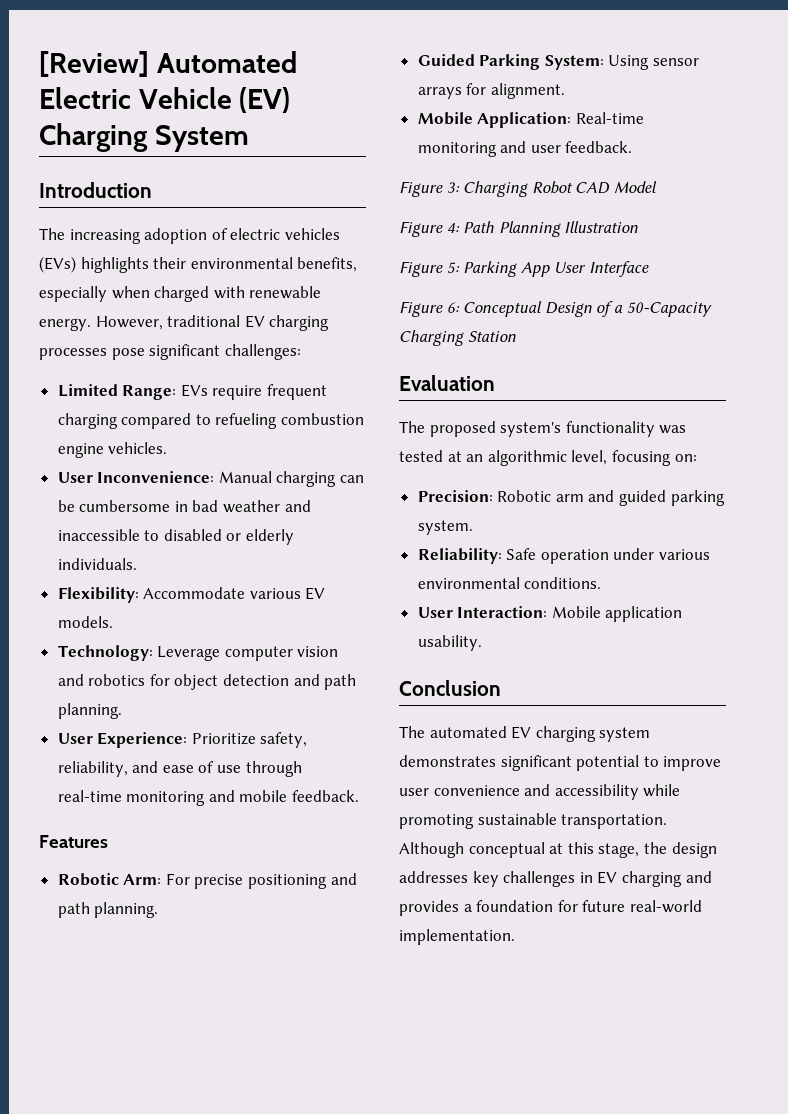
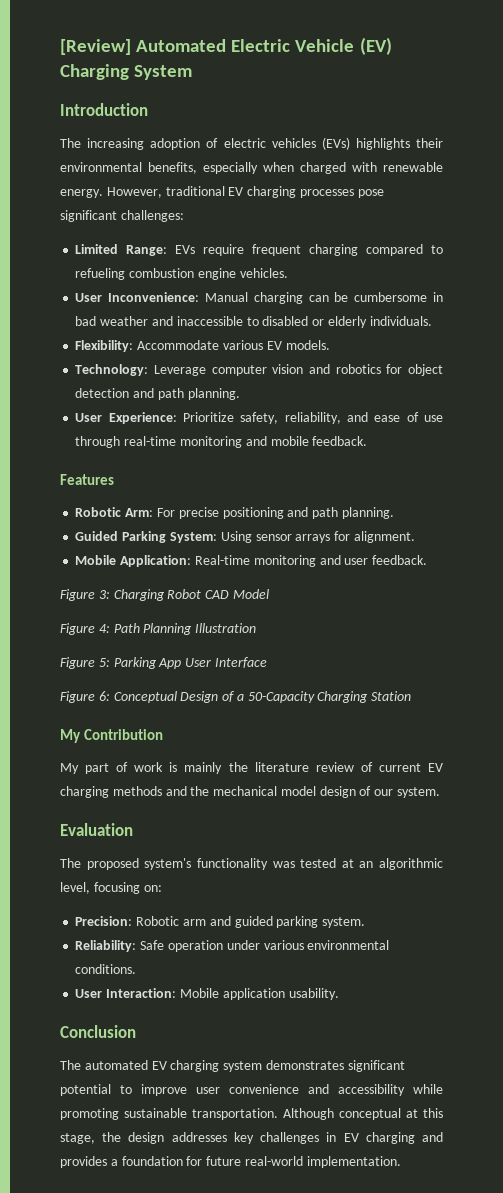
(516, 336) none -> [60,729,164,743] [60,762,443,774] [60,786,441,798] // My Contribution // My part of work is mainly the literature review of current EV charging methods and the mechanical model design of our system.

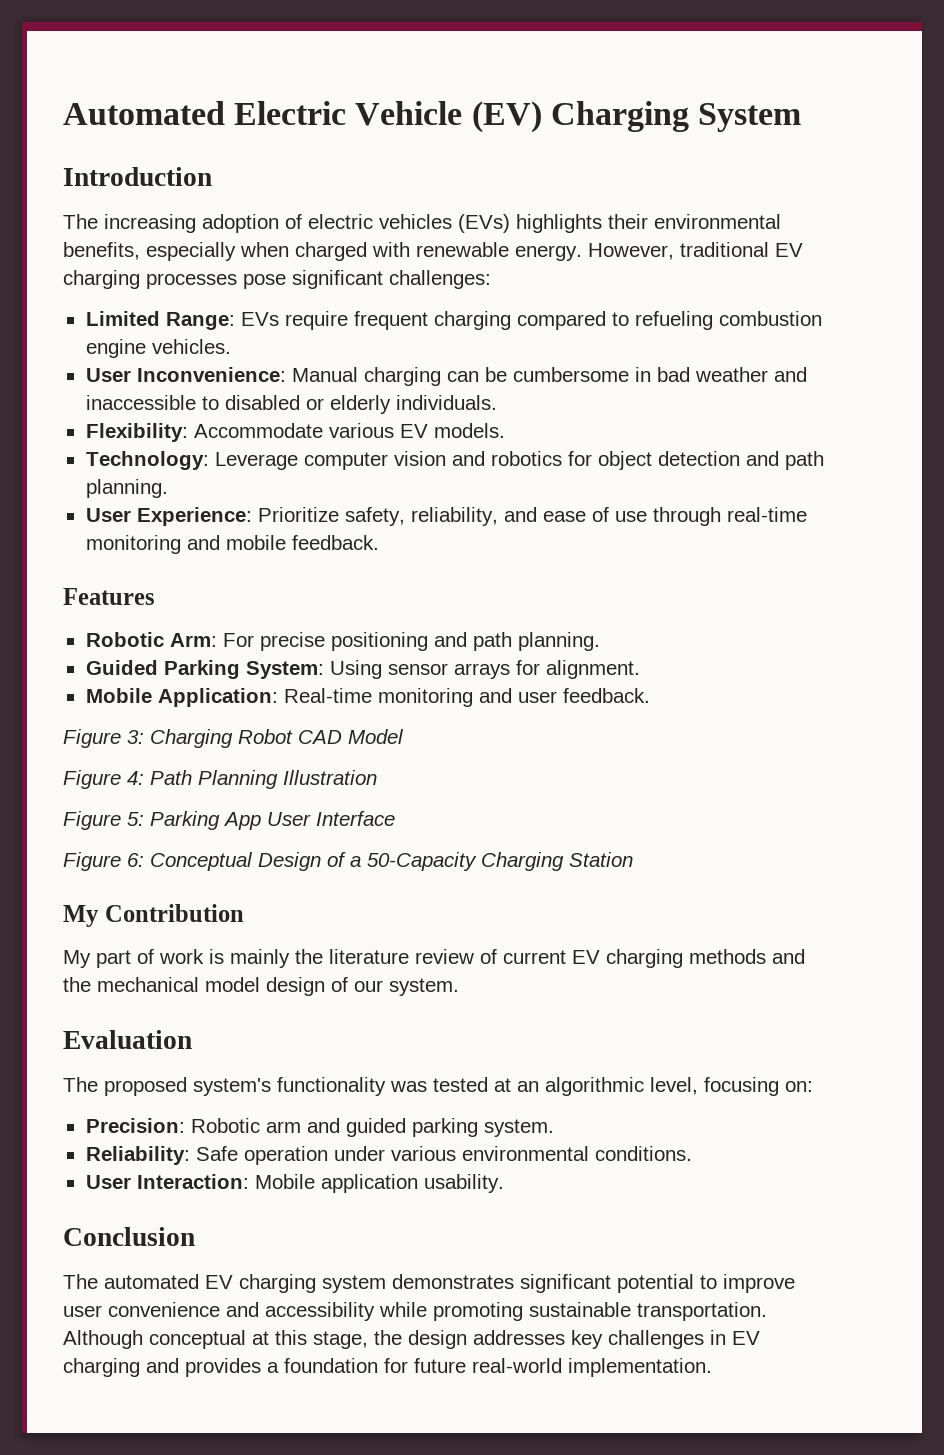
[60,39,131,55] [Review] -> (63, 113) none

